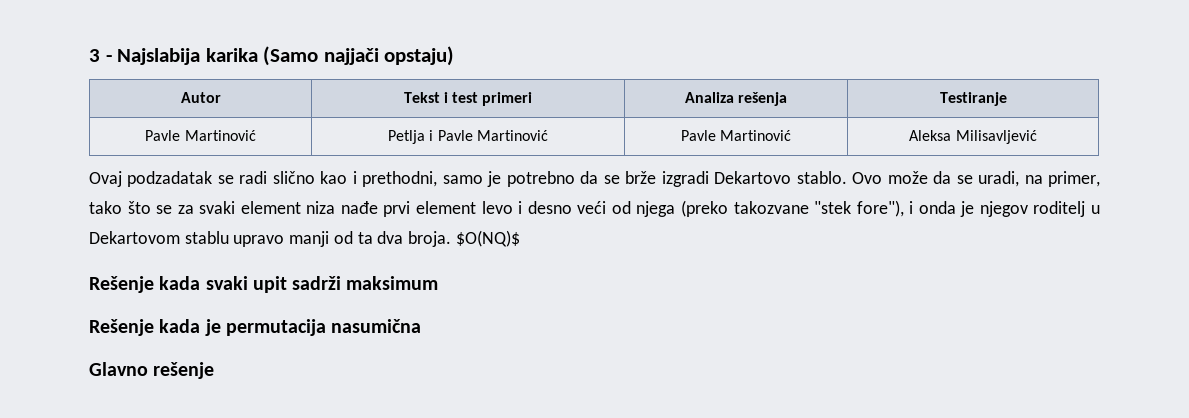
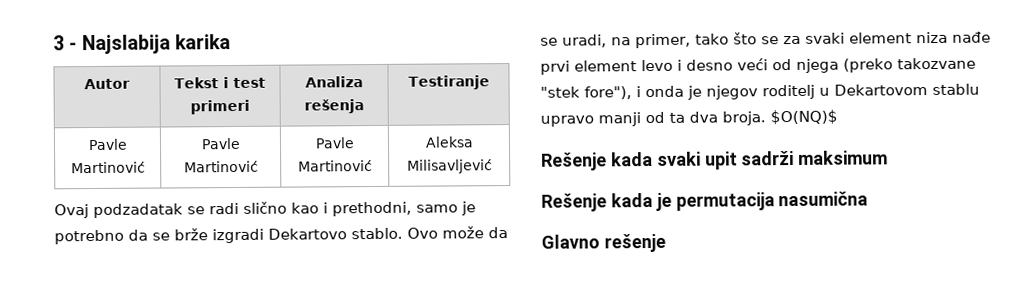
[263,46,455,66] (Samo najjači opstaju) -> (231, 42) none
[388,130,434,144] Petlja i -> (146, 167) none

